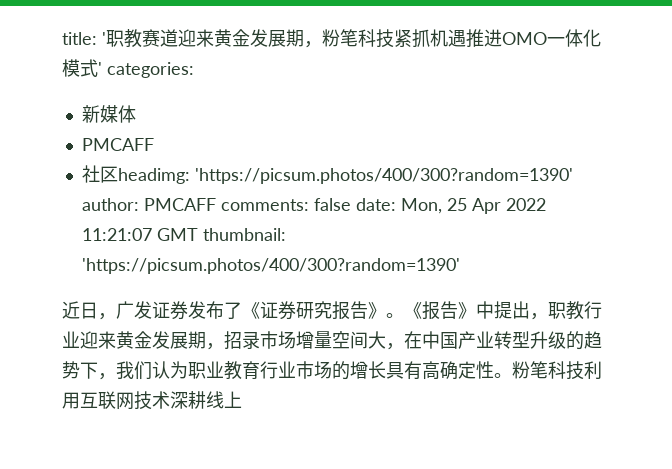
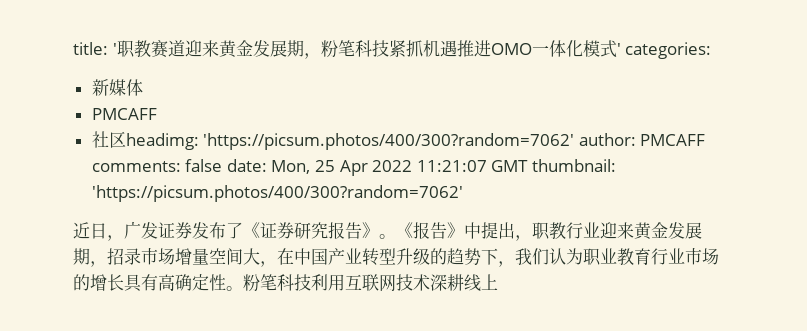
[194,168,573,184] 'https://picsum.photos/400/300?random=1390' -> [203,133,575,150] 'https://picsum.photos/400/300?random=7062'
[81,258,460,274] 'https://picsum.photos/400/300?random=1390' -> [91,185,463,202] 'https://picsum.photos/400/300?random=7062'

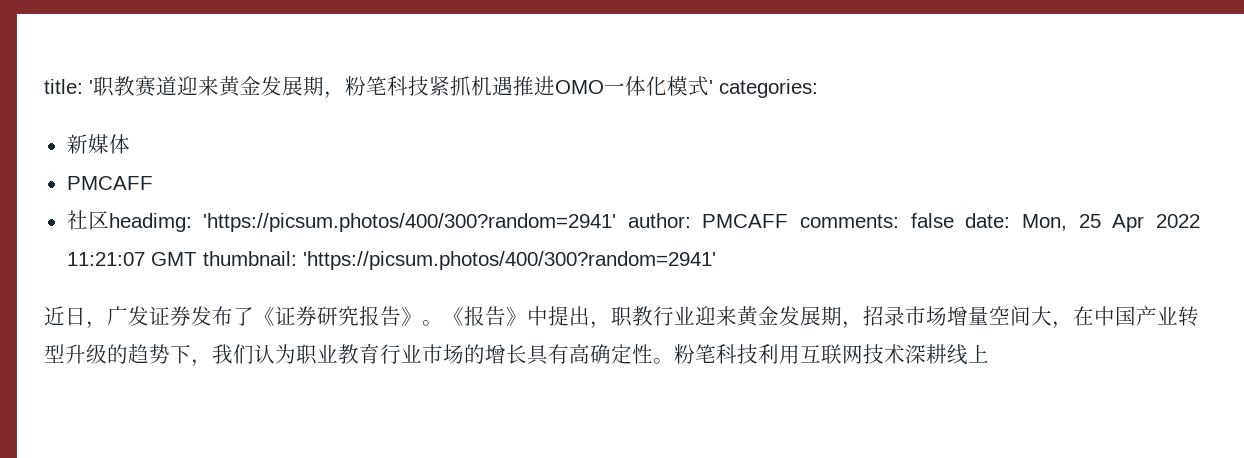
[203,133,575,150] 'https://picsum.photos/400/300?random=7062' -> [203,213,617,232] 'https://picsum.photos/400/300?random=2941'
[91,185,463,202] 'https://picsum.photos/400/300?random=7062' -> [302,251,716,270] 'https://picsum.photos/400/300?random=2941'

